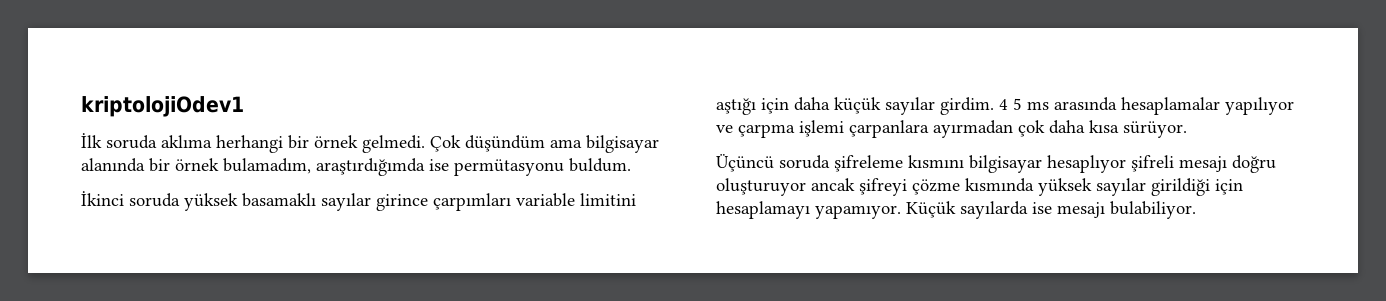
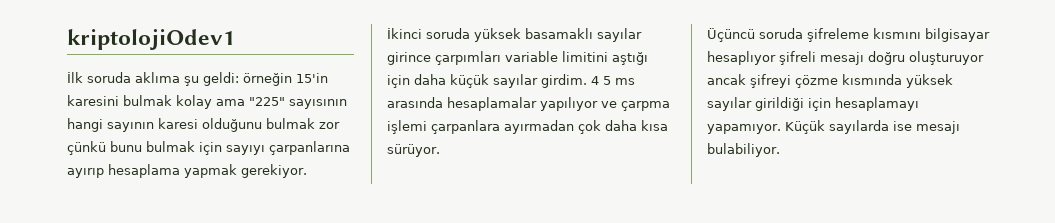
[216,135,659,153] [81,158,631,176] herhangi bir örnek gelmedi. Çok düşündüm ama bilgisayar alanında bir örnek bulamadım, araştırdığımda ise permütasyonu buldum. -> [184,72,328,86] [67,95,347,109] [67,118,340,132] [67,141,350,155] [67,164,307,178] şu geldi: örneğin 15'in karesini bulmak kolay ama "225" sayısının hangi sayının karesi olduğunu bulmak zor çünkü bunu bulmak için sayıyı çarpanlarına ayırıp hesaplama yapmak gerekiyor.

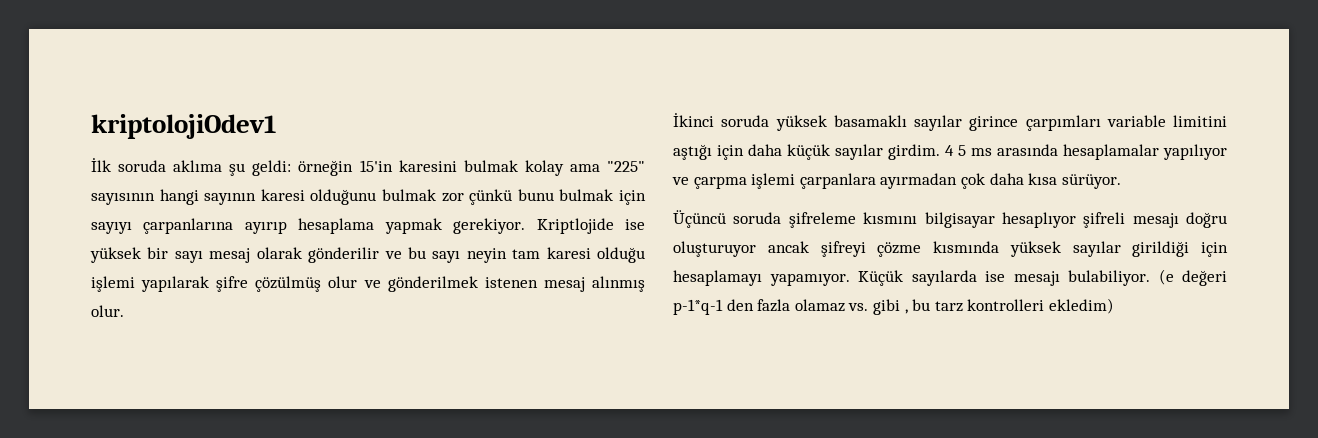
(307, 171) none -> [536,218,646,234] [90,247,645,263] [91,276,645,292] [91,305,124,317] Kriptlojide ise yüksek bir sayı mesaj olarak gönderilir ve bu sayı neyin tam karesi olduğu işlemi yapılarak şifre çözülmüş olur ve gönderilmek istenen mesaj alınmış olur.
(780, 150) none -> [1158,269,1227,286] [673,298,1114,315] (e değeri p-1*q-1 den fazla olamaz vs. gibi , bu tarz kontrolleri ekledim)

